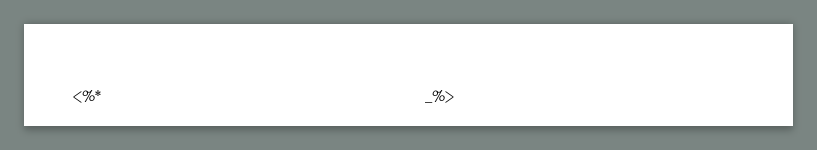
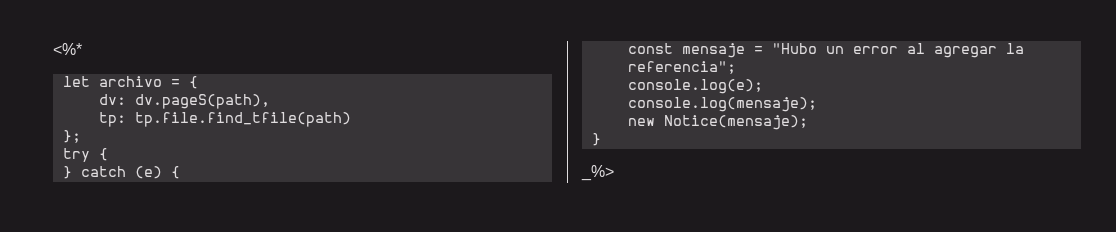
(101, 96) none -> [62,76,198,89] [98,94,270,109] [98,112,351,127] [62,130,81,143] [62,148,108,162] [62,166,180,179] [627,43,1024,58] [627,61,736,74] [627,79,763,94] [627,97,817,112] [627,115,808,130] [591,133,601,146] // let archivo = { // dv: dv.pageS(path), // tp: tp.file.find_tfile(path) // }; // try { // } catch (e) { // const mensaje = "Hubo un error al agregar la referencia"; // console.log(e); // console.log(mensaje); // new Notice(mensaje); // }

